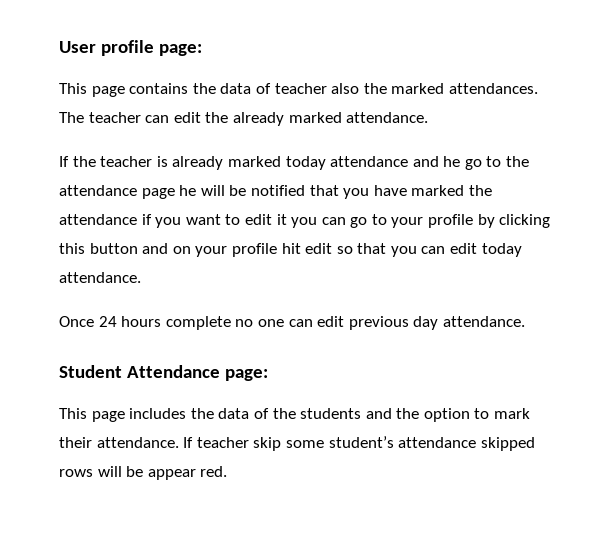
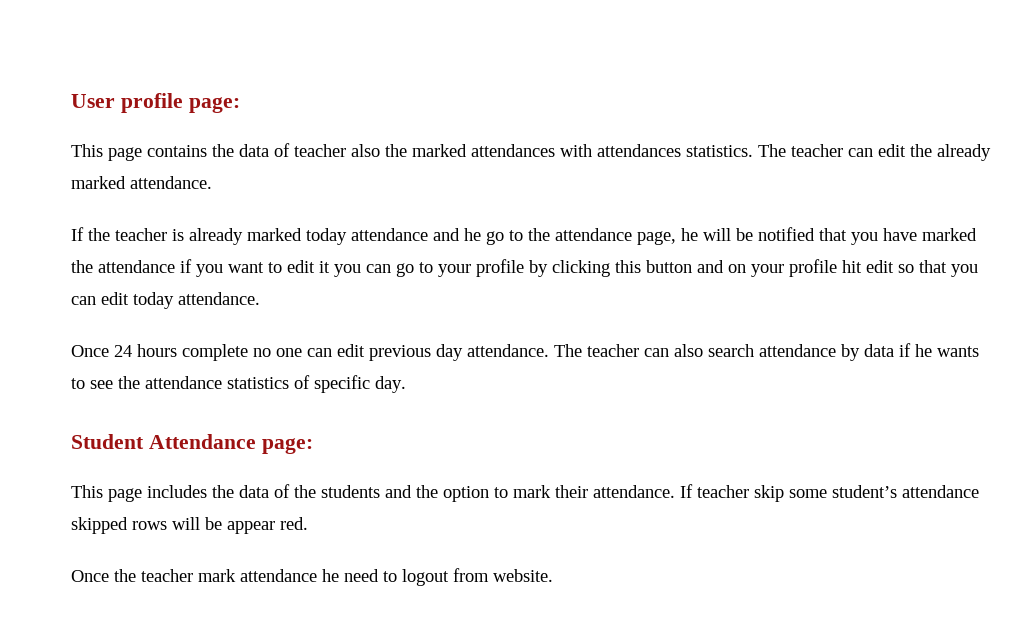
[448,83,538,94] attendances. -> [471,144,753,157] attendances with attendances statistics.
[141,188,175,199] page -> [637,231,676,245] page,
(525, 321) none -> [554,343,979,361] [71,375,406,393] The teacher can also search attendance by data if he wants to see the attendance statistics of specific day.
(228, 471) none -> [71,568,553,586] // Once the teacher mark attendance he need to logout from website.

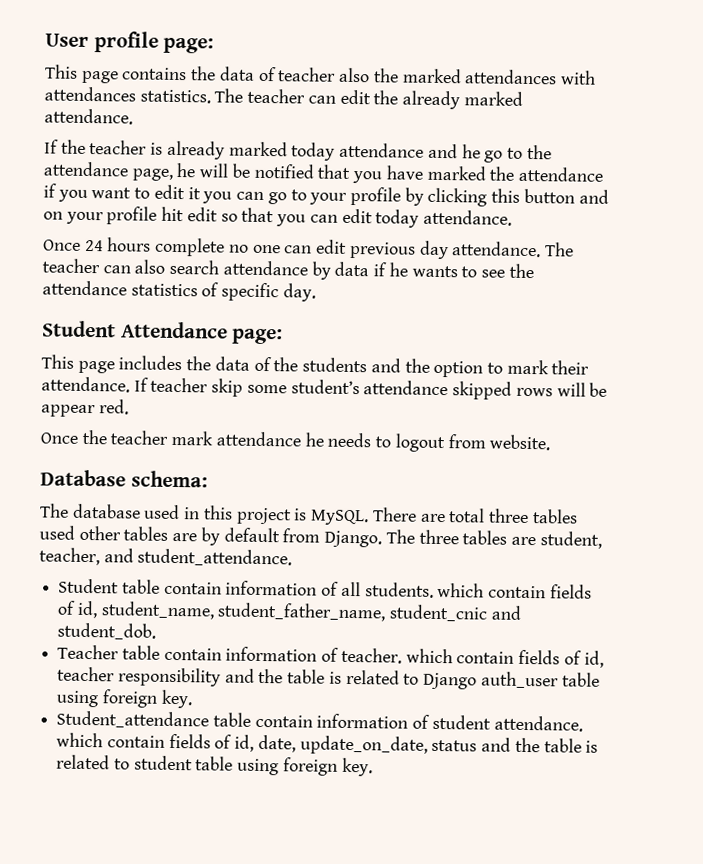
[344,569,379,582] need -> [327,432,372,448] needs
(553, 575) none -> [40,469,208,488] [40,503,578,526] [39,525,602,549] [39,547,293,567] [58,578,592,599] [57,600,522,622] [57,622,157,640] [57,644,604,668] [57,666,600,690] [56,689,193,709] [56,710,583,732] [56,732,599,755] [56,754,373,777] // Database schema: // The database used in this project is MySQL. There are total three tables used other tables are by default from Django. The three tables are student, teacher, and student_attendance. // Student table contain information of all students. which contain fields of id, student_name, student_father_name, student_cnic and student_dob. // Teacher table contain information of teacher. which contain fields of id, teacher responsibility and the table is related to Django auth_user table using foreign key. // Student_attendance table contain information of student attendance. which contain fields of id, date, update_on_date, status and the table is related to student table using foreign key.

